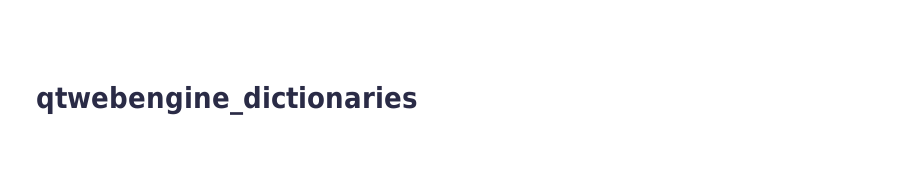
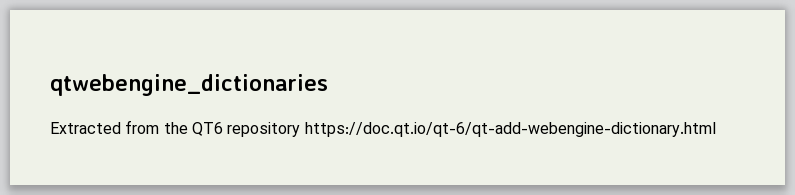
(418, 100) none -> [50,120,716,137] // Extracted from the QT6 repository https://doc.qt.io/qt-6/qt-add-webengine-dictionary.html

